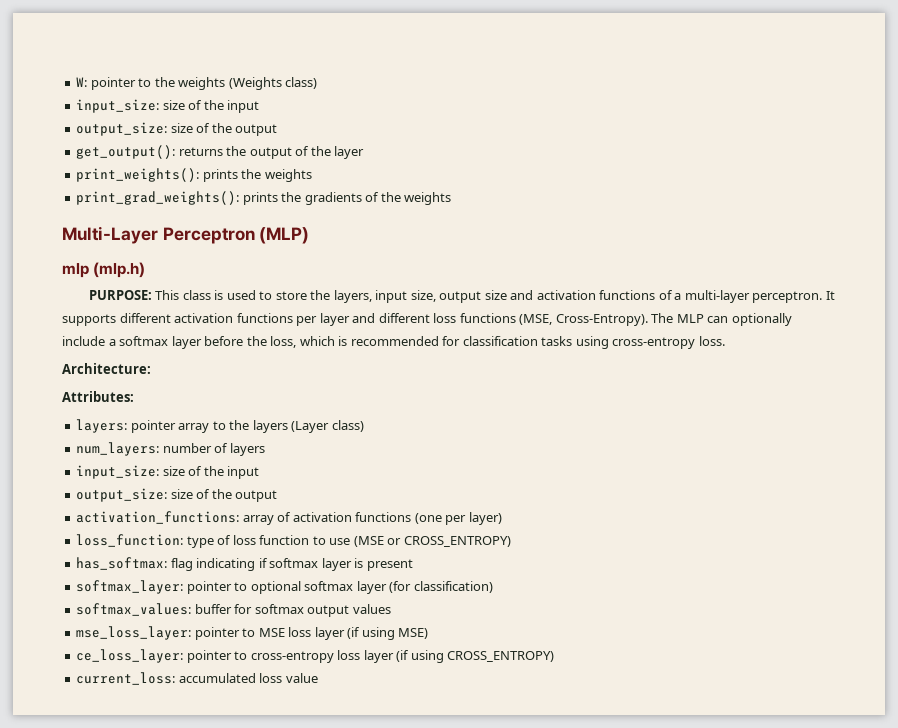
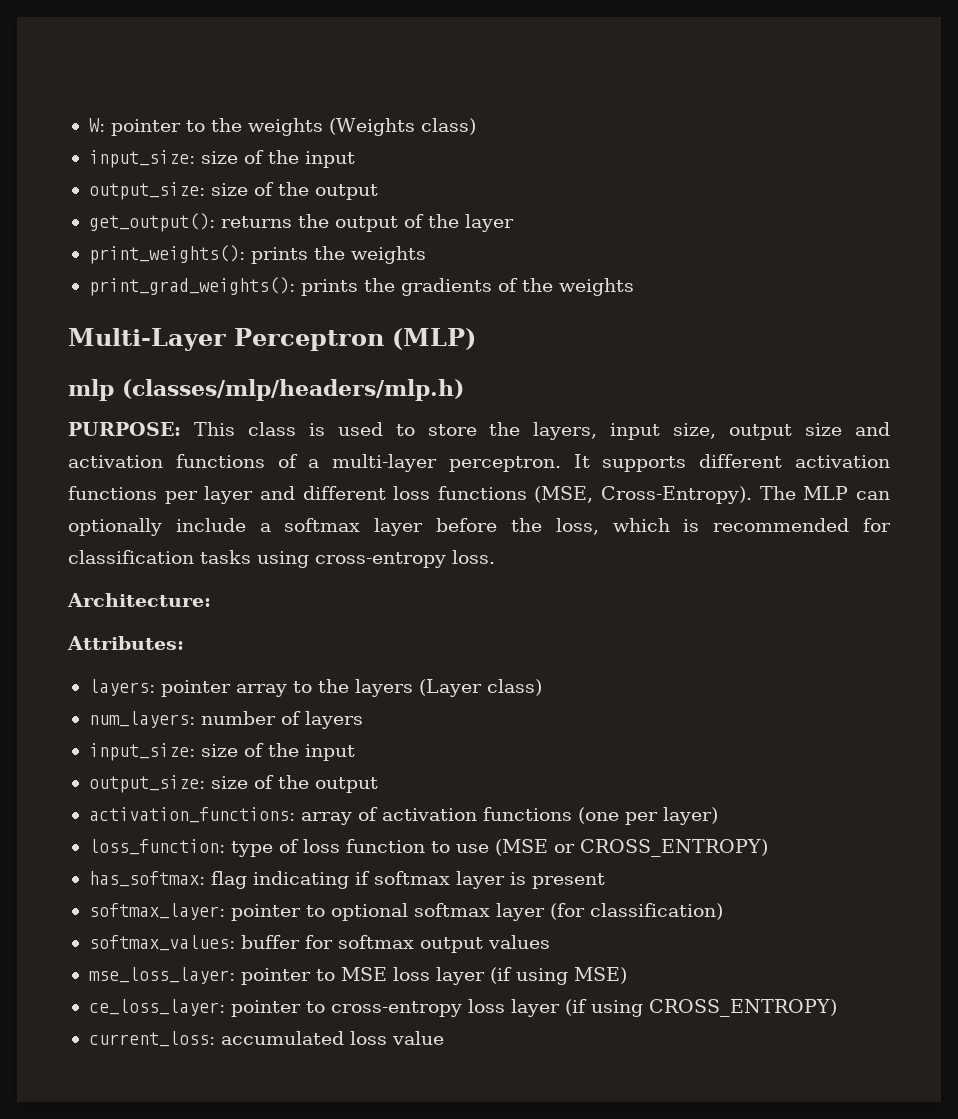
[93,262,146,278] (mlp.h) -> [122,379,464,401] (classes/mlp/headers/mlp.h)

